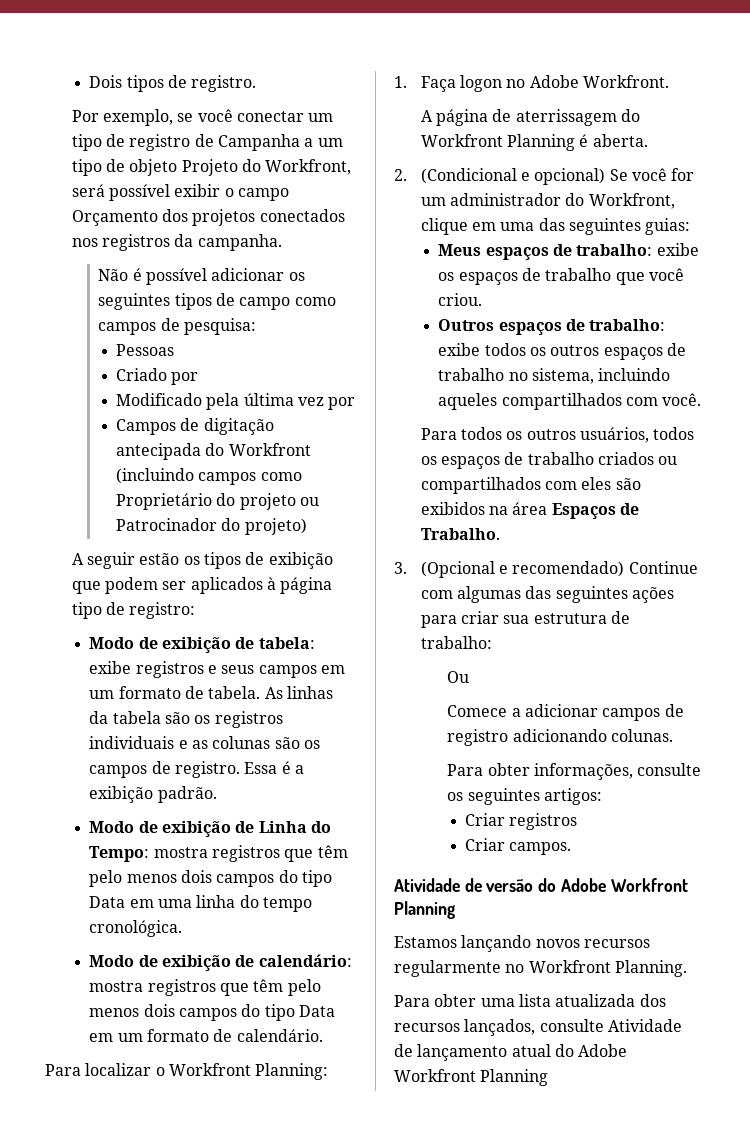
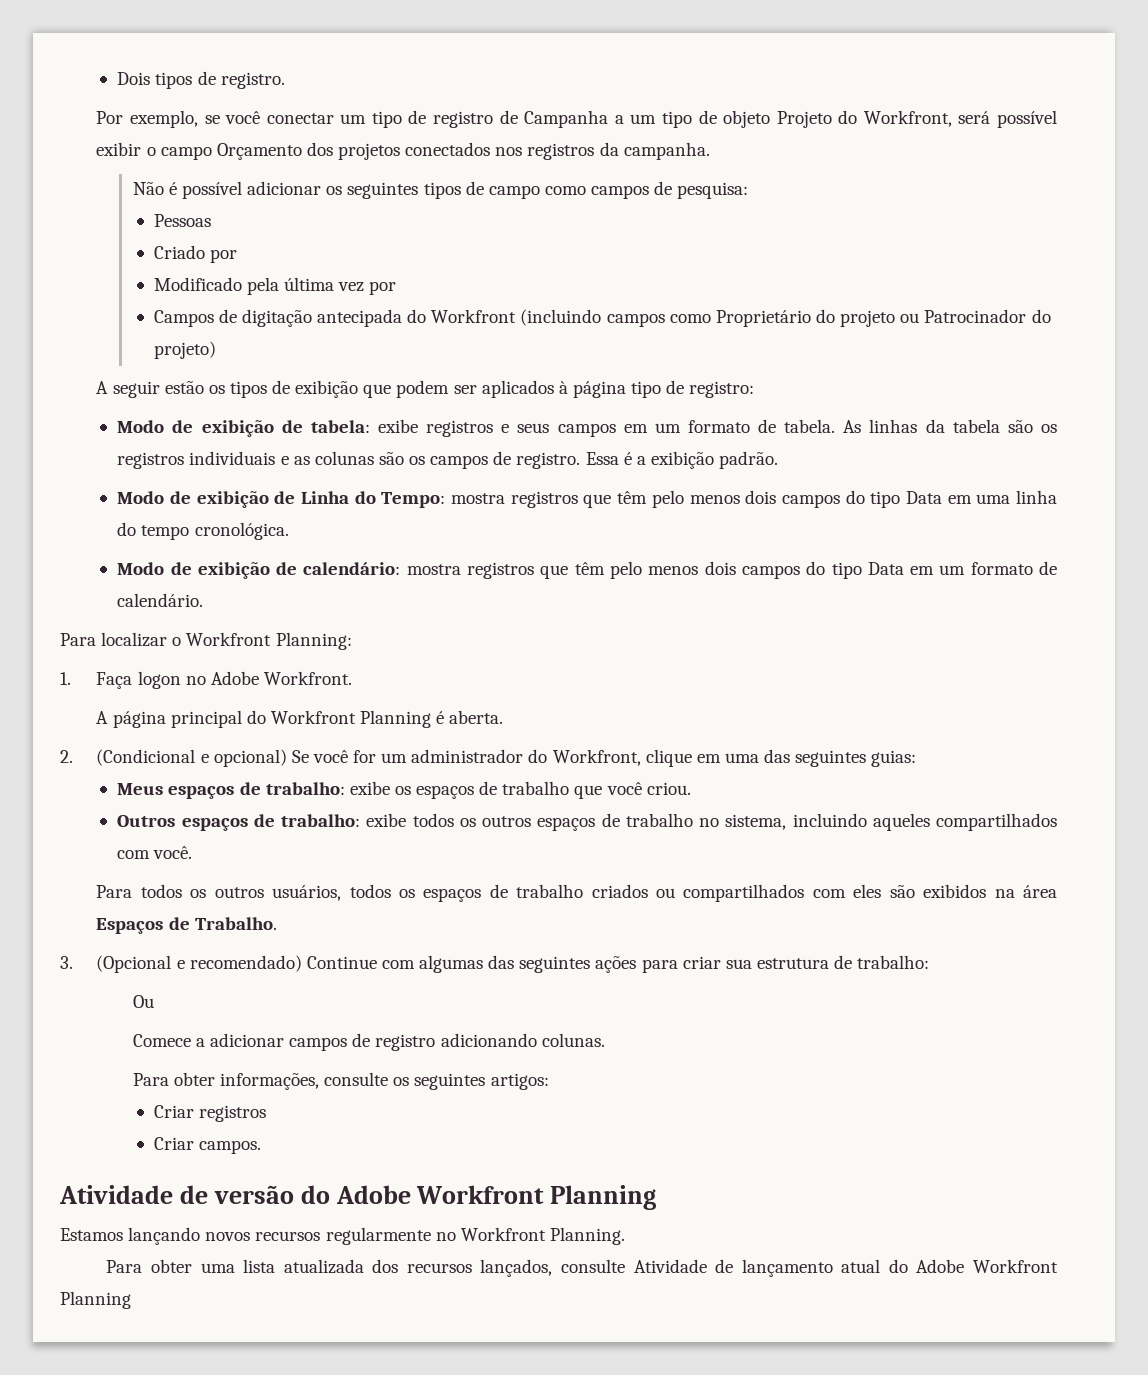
[492,109,617,126] de aterrissagem -> [170,710,242,728] principal

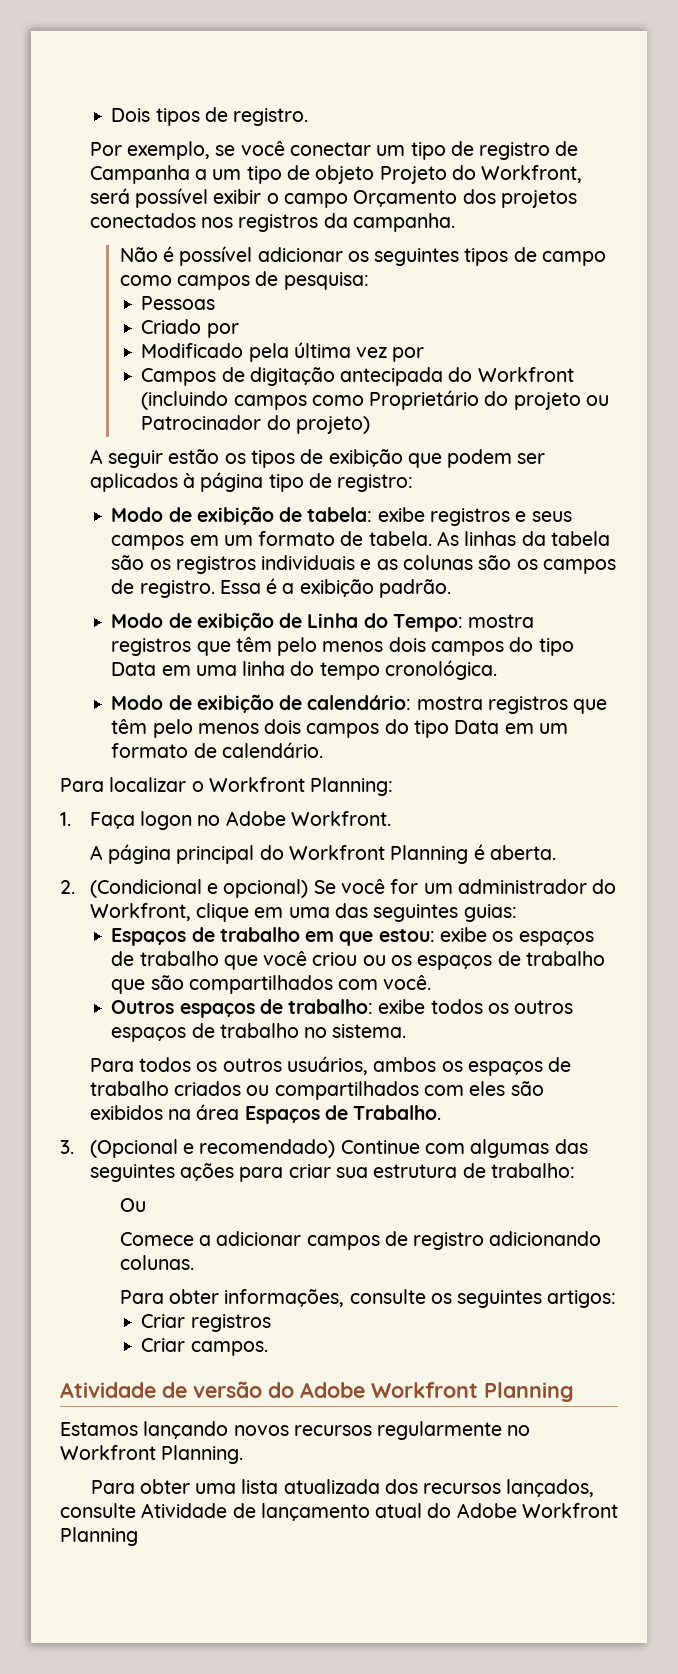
[117,782,345,799] Meus espaços de trabalho: -> [111,927,435,946] Espaços de trabalho em que estou:
[646,782,691,795] criou. -> [312,951,605,970] [111,975,432,994] criou ou os espaços de trabalho que são compartilhados com você.
[725,813,1057,831] [117,846,193,859] sistema, incluindo aqueles compartilhados com você. -> [332,1024,407,1038] sistema.
[349,884,391,898] todos -> [373,1057,437,1072] ambos

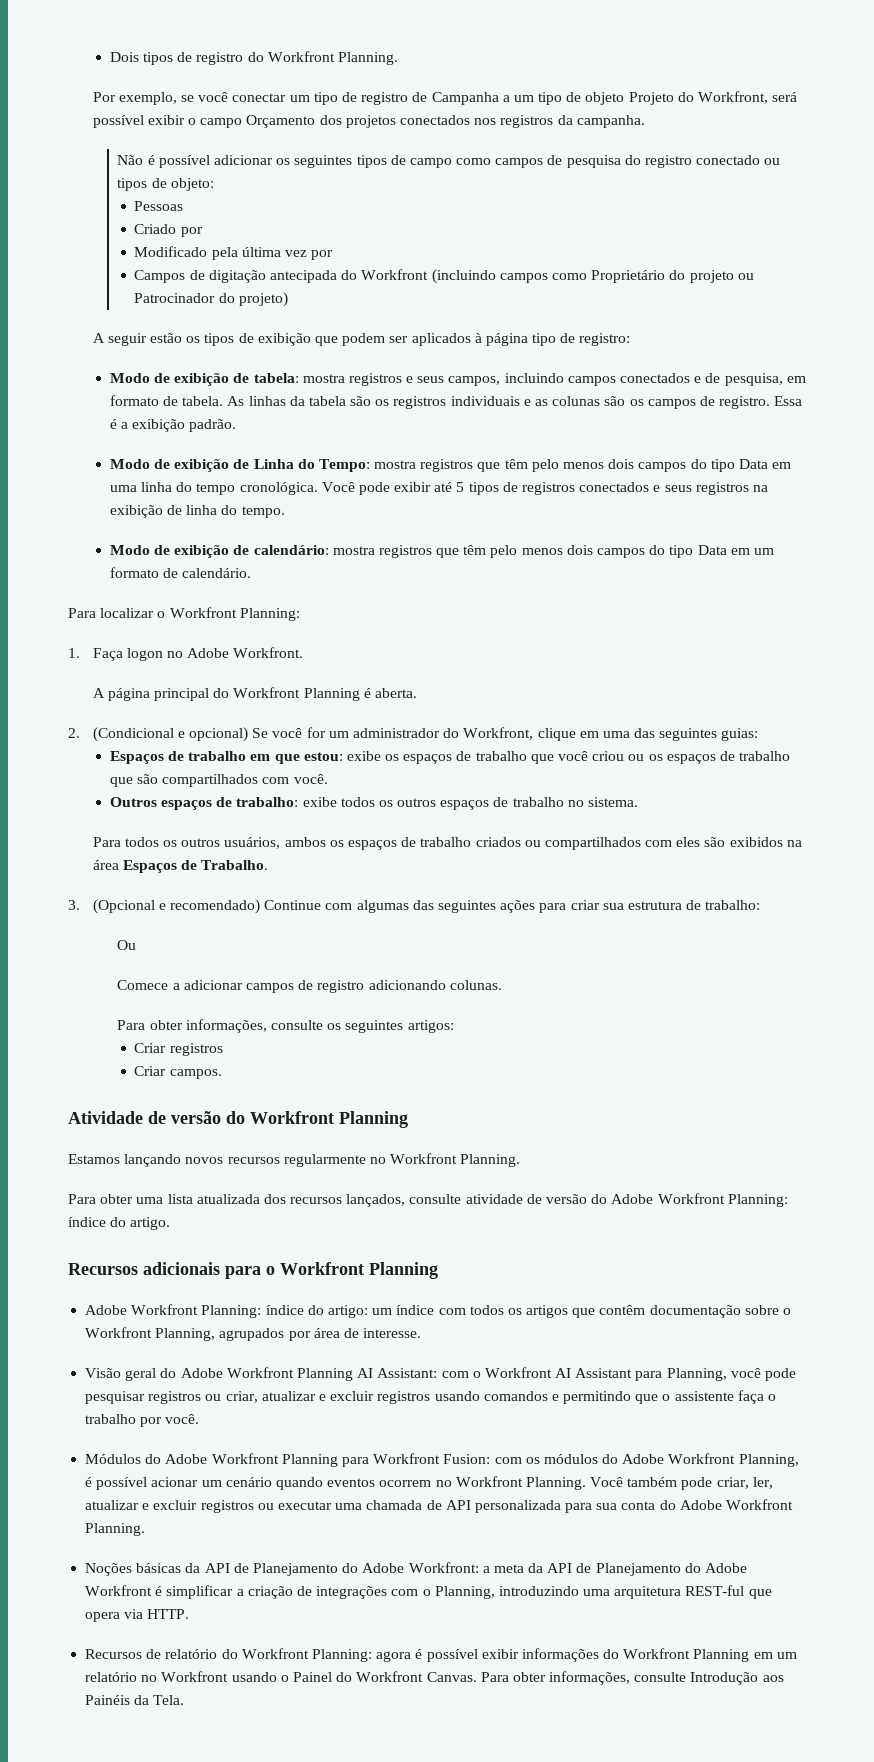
[233,108,309,126] registro. -> [196,51,398,65] registro do Workfront Planning.
[283,272,369,290] pesquisa: -> [566,155,781,168] [117,178,214,191] pesquisa do registro conectado ou tipos de objeto:
[377,507,425,522] exibe -> [302,374,345,383] mostra
[111,535,253,550] campos em um -> [448,373,806,386] campos, incluindo campos conectados e de pesquisa, em
(497, 670) none -> [321,482,768,495] [109,505,285,518] Você pode exibir até 5 tipos de registros conectados e seus registros na exibição de linha do tempo.
[300,1382,365,1398] Adobe -> (245, 1117) none
[141,1503,618,1521] [60,1527,138,1546] Atividade de lançamento atual do Adobe Workfront Planning -> [465,1193,788,1207] [68,1217,171,1230] [68,1262,438,1279] [85,1304,792,1318] [85,1327,422,1341] [85,1367,797,1381] [85,1390,777,1404] [85,1414,200,1427] [85,1453,799,1467] [85,1476,773,1490] [85,1499,794,1513] [85,1523,146,1536] [85,1562,748,1576] [85,1585,772,1599] [85,1609,190,1622] [85,1648,797,1662] [85,1671,784,1685] [85,1695,185,1705] atividade de versão do Adobe Workfront Planning: índice do artigo. // Recursos adicionais para o Workfront Planning // Adobe Workfront Planning: índice do artigo: um índice com todos os artigos que contêm documentação sobre o Workfront Planning, agrupados por área de interesse. // Visão geral do Adobe Workfront Planning AI Assistant: com o Workfront AI Assistant para Planning, você pode pesquisar registros ou criar, atualizar e excluir registros usando comandos e permitindo que o assistente faça o trabalho por você. // Módulos do Adobe Workfront Planning para Workfront Fusion: com os módulos do Adobe Workfront Planning, é possível acionar um cenário quando eventos ocorrem no Workfront Planning. Você também pode criar, ler, atualizar e excluir registros ou executar uma chamada de API personalizada para sua conta do Adobe Workfront Planning. // Noções básicas da API de Planejamento do Adobe Workfront: a meta da API de Planejamento do Adobe Workfront é simplificar a criação de integrações com o Planning, introduzindo uma arquitetura REST-ful que opera via HTTP. // Recursos de relatório do Workfront Planning: agora é possível exibir informações do Workfront Planning em um relatório no Workfront usando o Painel do Workfront Canvas. Para obter informações, consulte Introdução aos Painéis da Tela.

